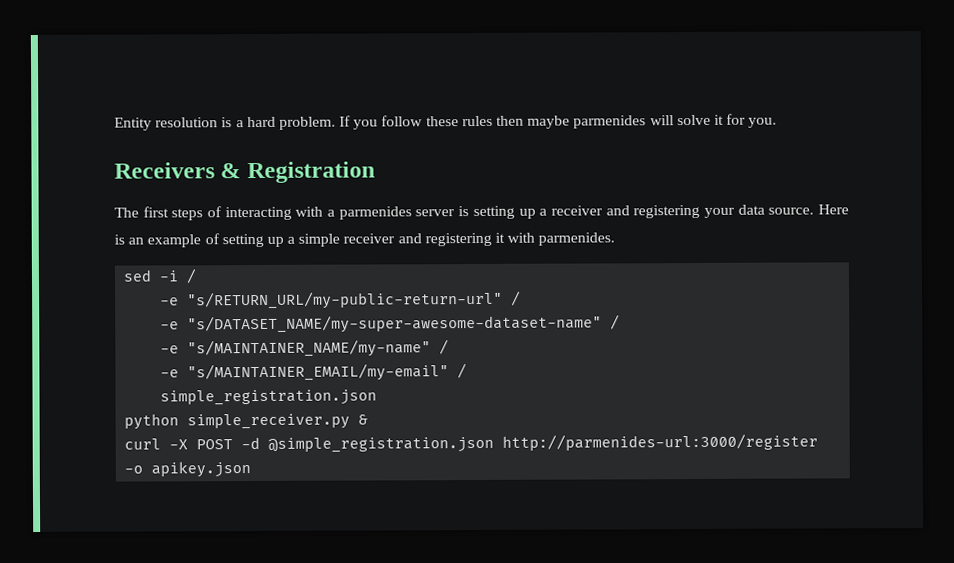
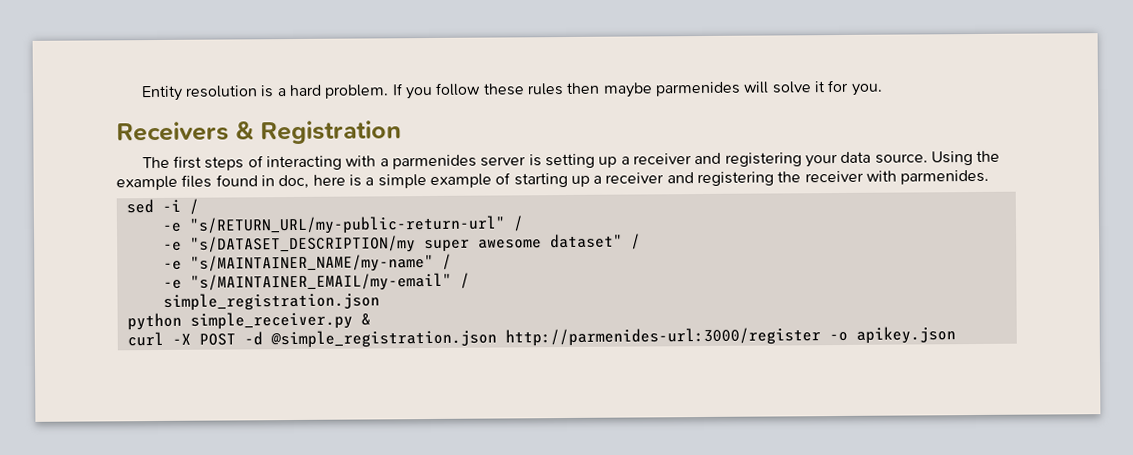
[818,204,850,215] [114,234,145,245] Here is an -> [930,150,1001,166] [116,174,427,191] Using the example files found in doc, here is a simple
[221,232,506,248] setting up a simple receiver and registering it -> [513,170,864,188] starting up a receiver and registering the receiver
[187,314,603,334] "s/DATASET_NAME/my-super-awesome-dataset-name" -> [189,233,623,254] "s/DATASET_DESCRIPTION/my super awesome dataset"

